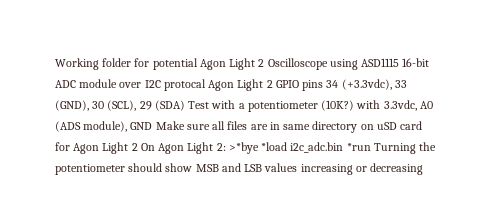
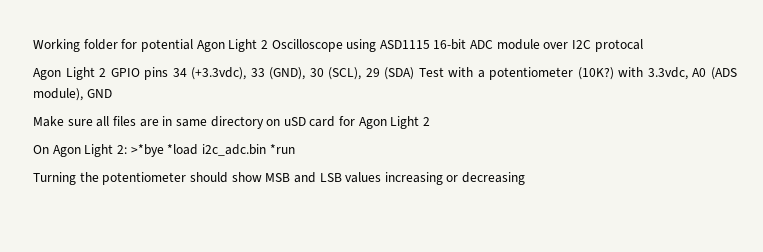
(206, 85) none -> (643, 45) //
(153, 126) none -> (112, 93) //
(138, 147) none -> (431, 121) //
(371, 147) none -> (295, 149) //

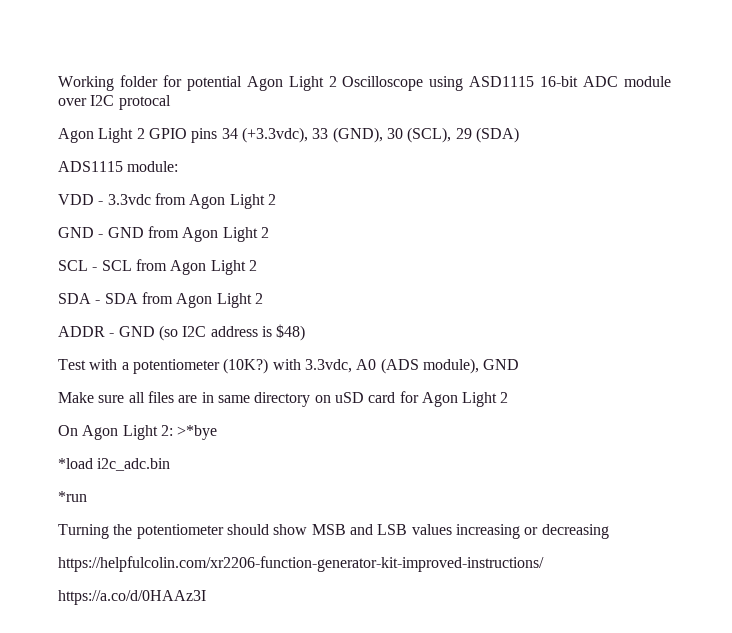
(415, 73) none -> [58,161,179,172] [58,193,276,209] [58,226,269,242] [58,259,257,275] [58,292,263,308] [58,324,306,341] // ADS1115 module: // VDD - 3.3vdc from Agon Light 2 // GND - GND from Agon Light 2 // SCL - SCL from Agon Light 2 // SDA - SDA from Agon Light 2 // ADDR - GND (so I2C address is $48) //
(164, 150) none -> (218, 432) //
(266, 150) none -> (171, 464) //
(526, 178) none -> [58,556,544,572] [58,590,206,605] // https://helpfulcolin.com/xr2206-function-generator-kit-improved-instructions/ // https://a.co/d/0HAAz3I

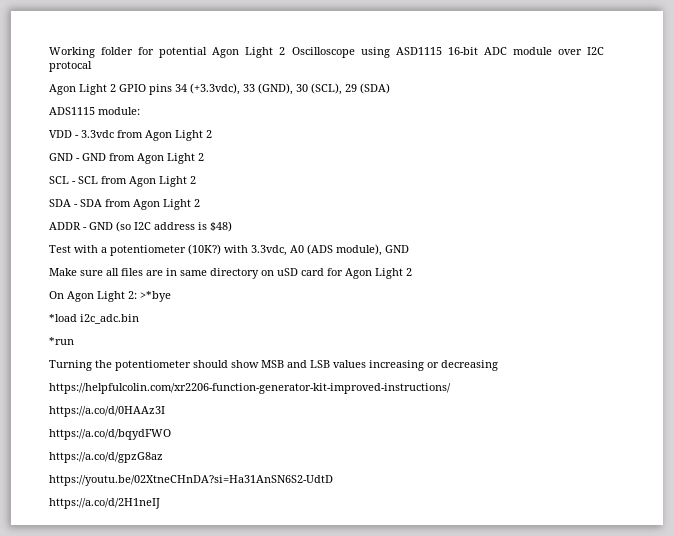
(206, 597) none -> [49,429,171,440] [49,452,163,463] [49,475,333,486] [49,498,160,509] // https://a.co/d/bqydFWO // https://a.co/d/gpzG8az // https://youtu.be/02XtneCHnDA?si=Ha31AnSN6S2-UdtD // https://a.co/d/2H1neIJ

